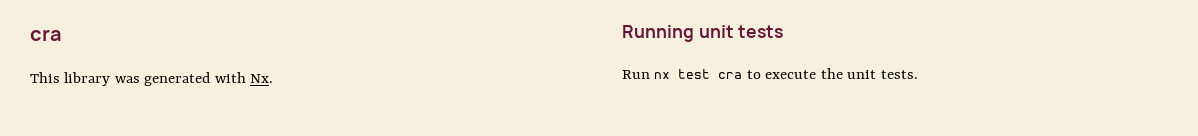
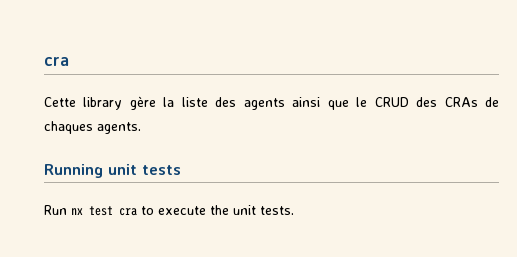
[30,72,274,86] This library was generated with Nx. -> [44,96,499,110] [44,121,141,134] Cette library gère la liste des agents ainsi que le CRUD des CRAs de chaques agents.

